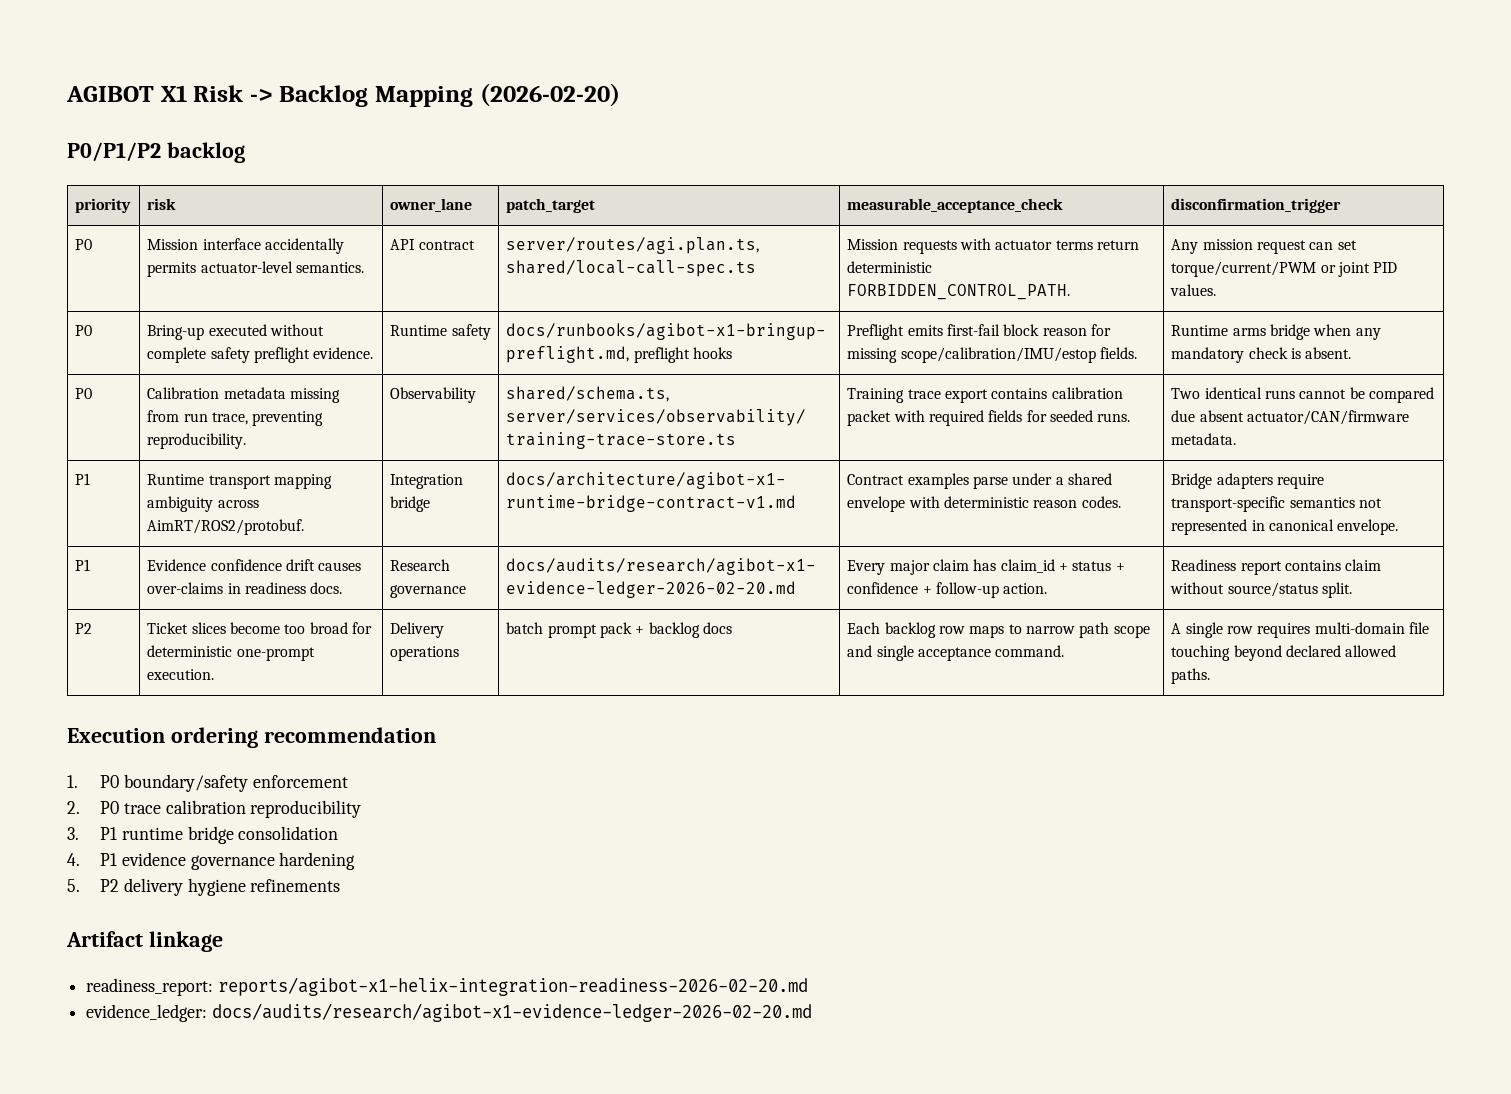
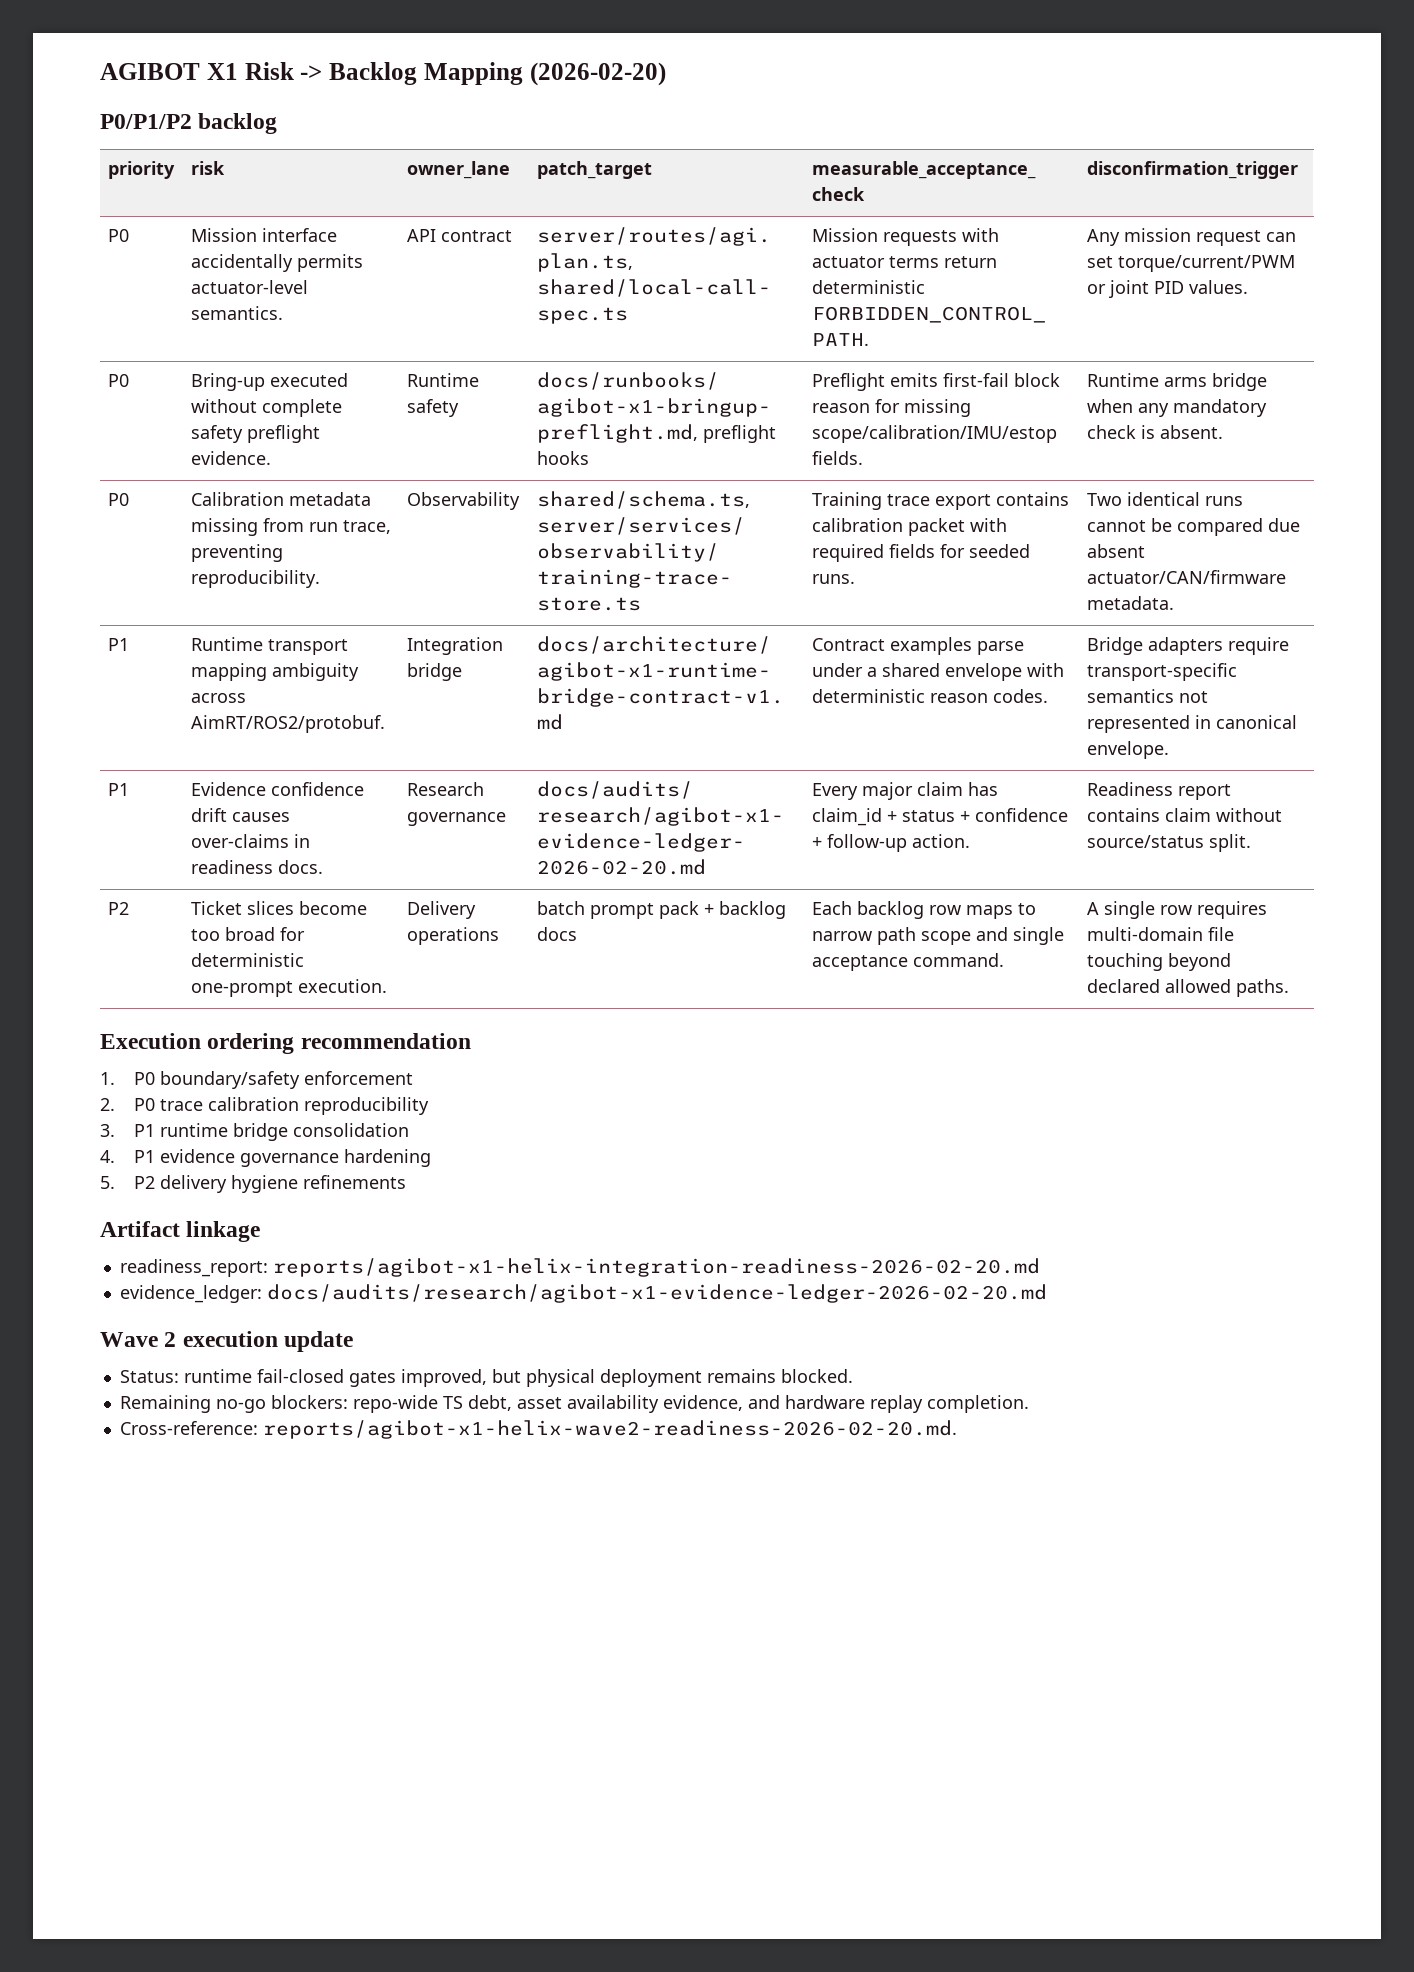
(812, 1012) none -> [100,1331,354,1352] [119,1369,853,1387] [119,1395,1029,1413] [119,1420,957,1439] // Wave 2 execution update // Status: runtime fail-closed gates improved, but physical deployment remains blocked. // Remaining no-go blockers: repo-wide TS debt, asset availability evidence, and hardware replay completion. // Cross-reference: reports/agibot-x1-helix-wave2-readiness-2026-02-20.md.

